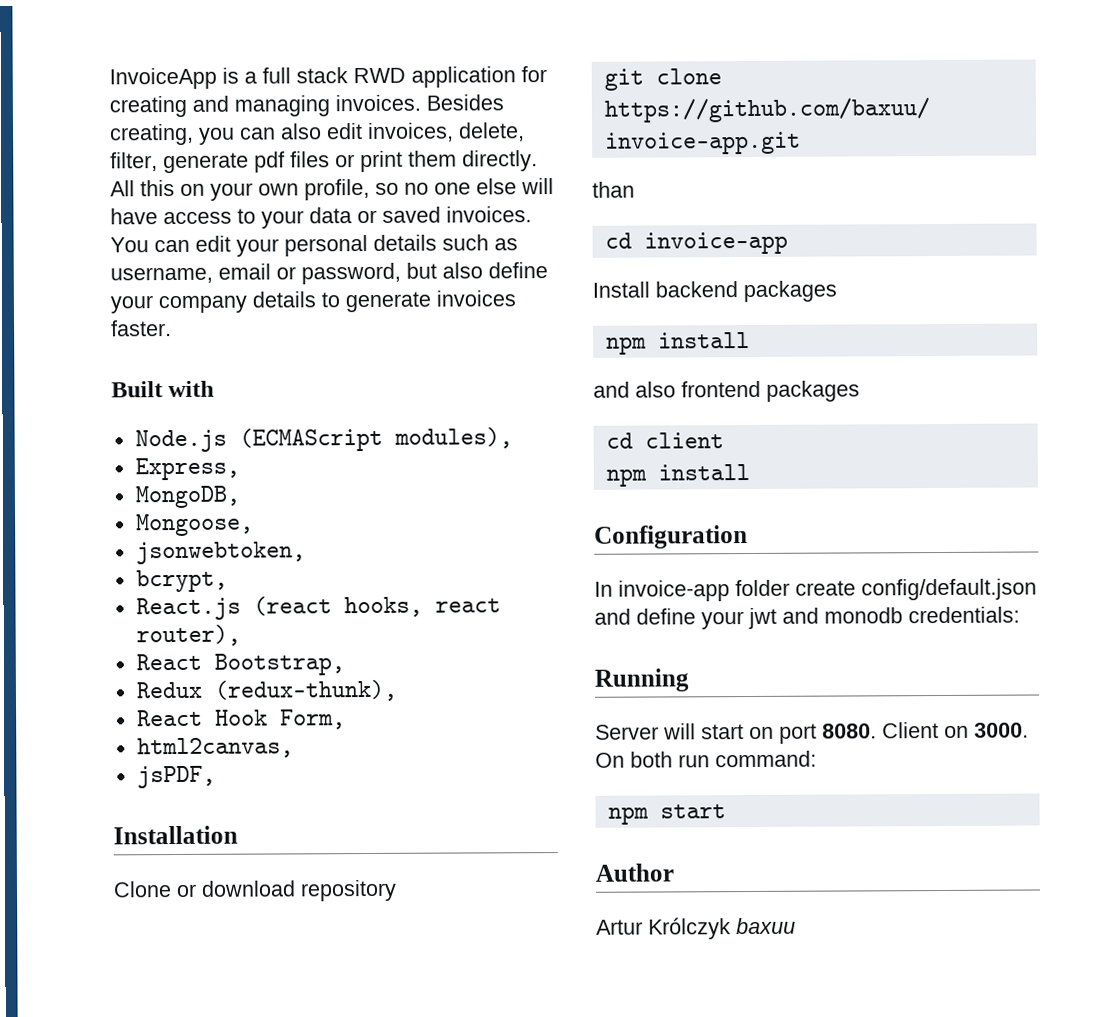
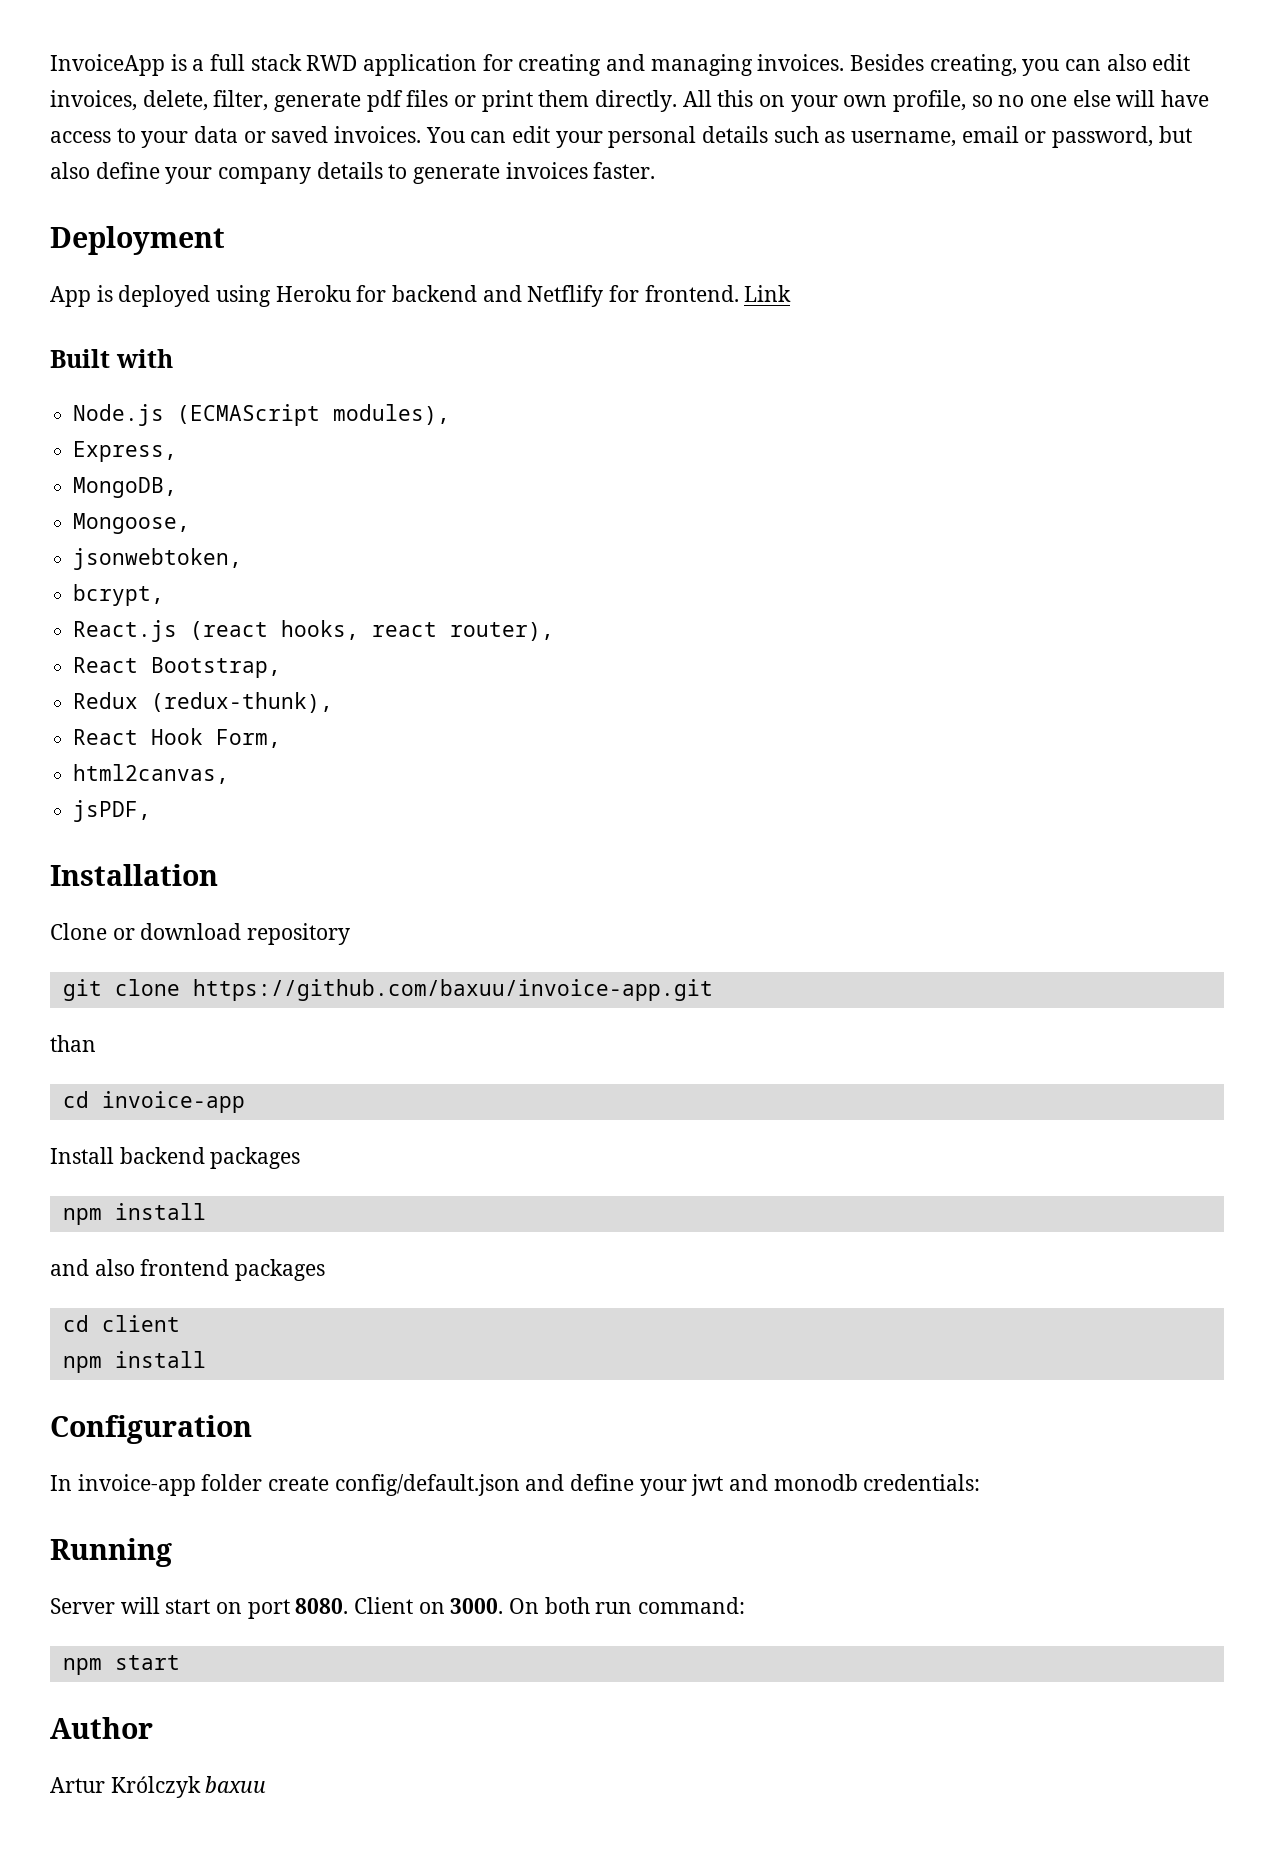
(172, 328) none -> [50,226,225,255] [50,285,792,307] // Deployment // App is deployed using Heroku for backend and Netflify for frontend. Link

